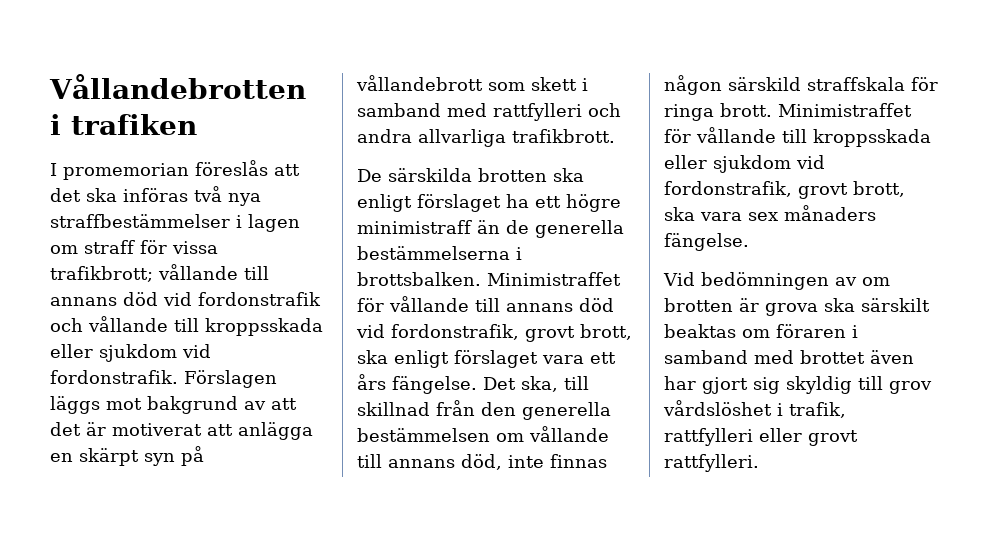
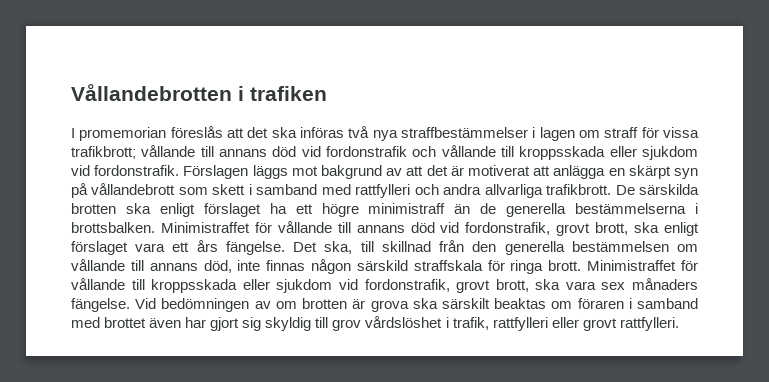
(615, 136) // -> (612, 189) none
(749, 242) // -> (130, 305) none

